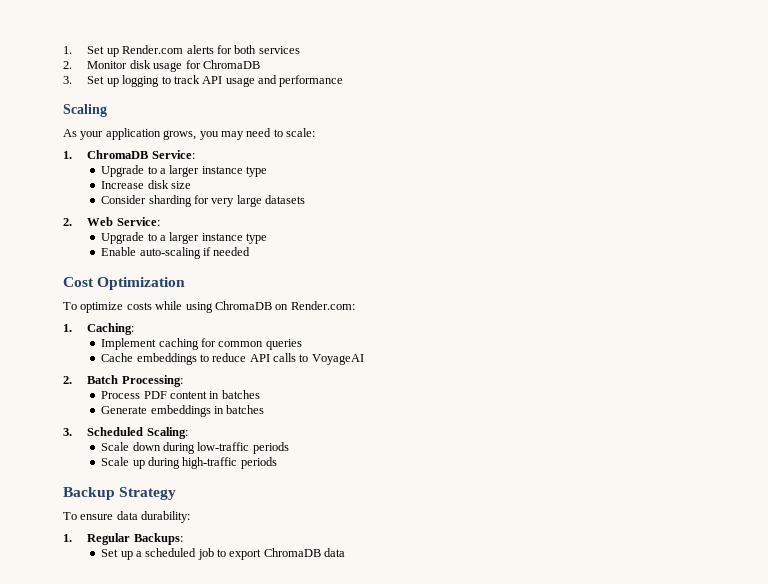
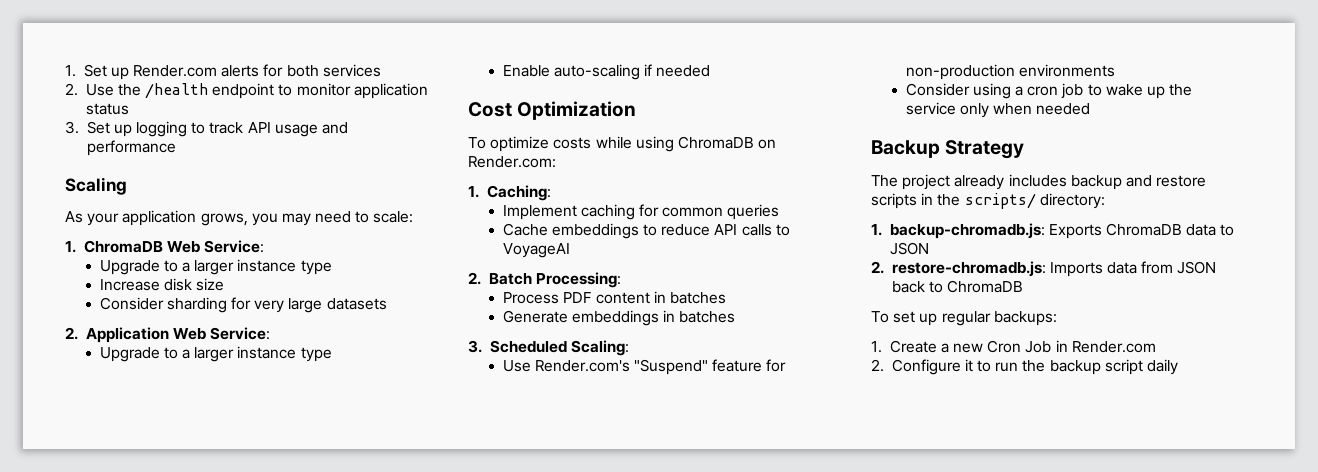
[87,60,260,72] Monitor disk usage for ChromaDB -> [85,83,428,99] [85,103,129,115] Use the /health endpoint to monitor application status
(149, 154) none -> [166,241,200,253] Web
(72, 222) none -> [85,327,169,343] Application
[101,442,289,454] [101,457,277,469] [63,487,177,500] [63,511,191,523] [63,533,183,545] [101,548,346,560] Scale down during low-traffic periods // Scale up during high-traffic periods // Backup Strategy // To ensure data durability: // 1. Regular Backups: // Set up a scheduled job to export ChromaDB data -> [502,359,787,375] [905,64,1115,80] [905,83,1193,99] [905,102,1091,118] [871,140,1025,159] [871,174,1207,190] [871,193,1105,209] [871,223,1235,239] [889,242,929,255] [871,261,1217,277] [891,280,1024,293] [871,311,1057,326] [871,340,1156,353] [871,359,1179,375] Use Render.com's "Suspend" feature for non-production environments // Consider using a cron job to wake up the service only when needed // Backup Strategy // The project already includes backup and restore scripts in the scripts/ directory: // 1. backup-chromadb.js: Exports ChromaDB data to JSON // 2. restore-chromadb.js: Imports data from JSON back to ChromaDB // To set up regular backups: // 1. Create a new Cron Job in Render.com // 2. Configure it to run the backup script daily

